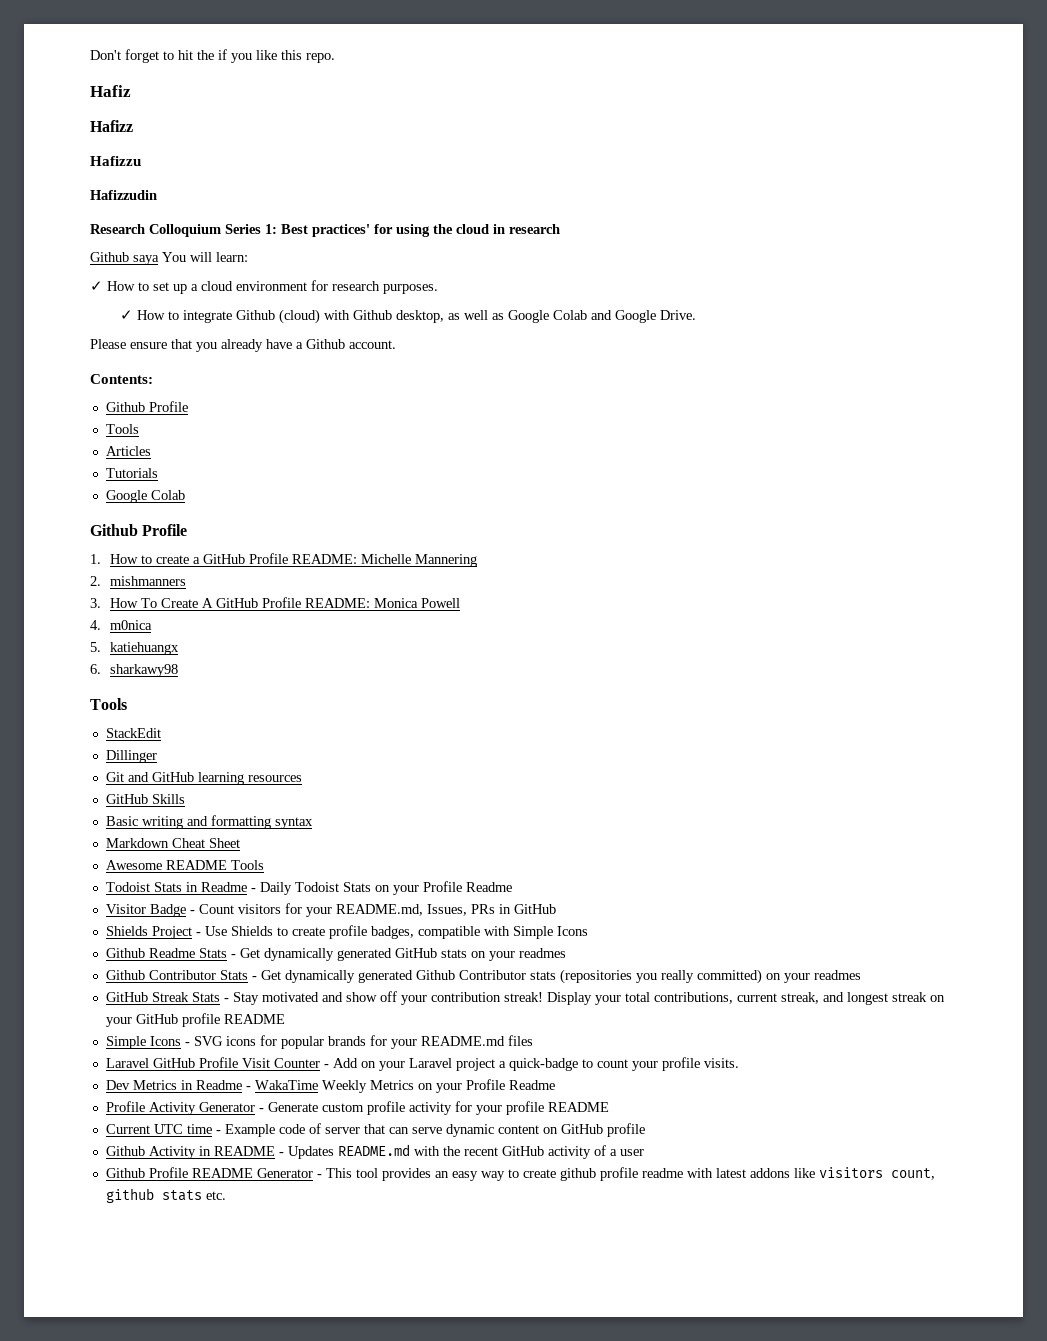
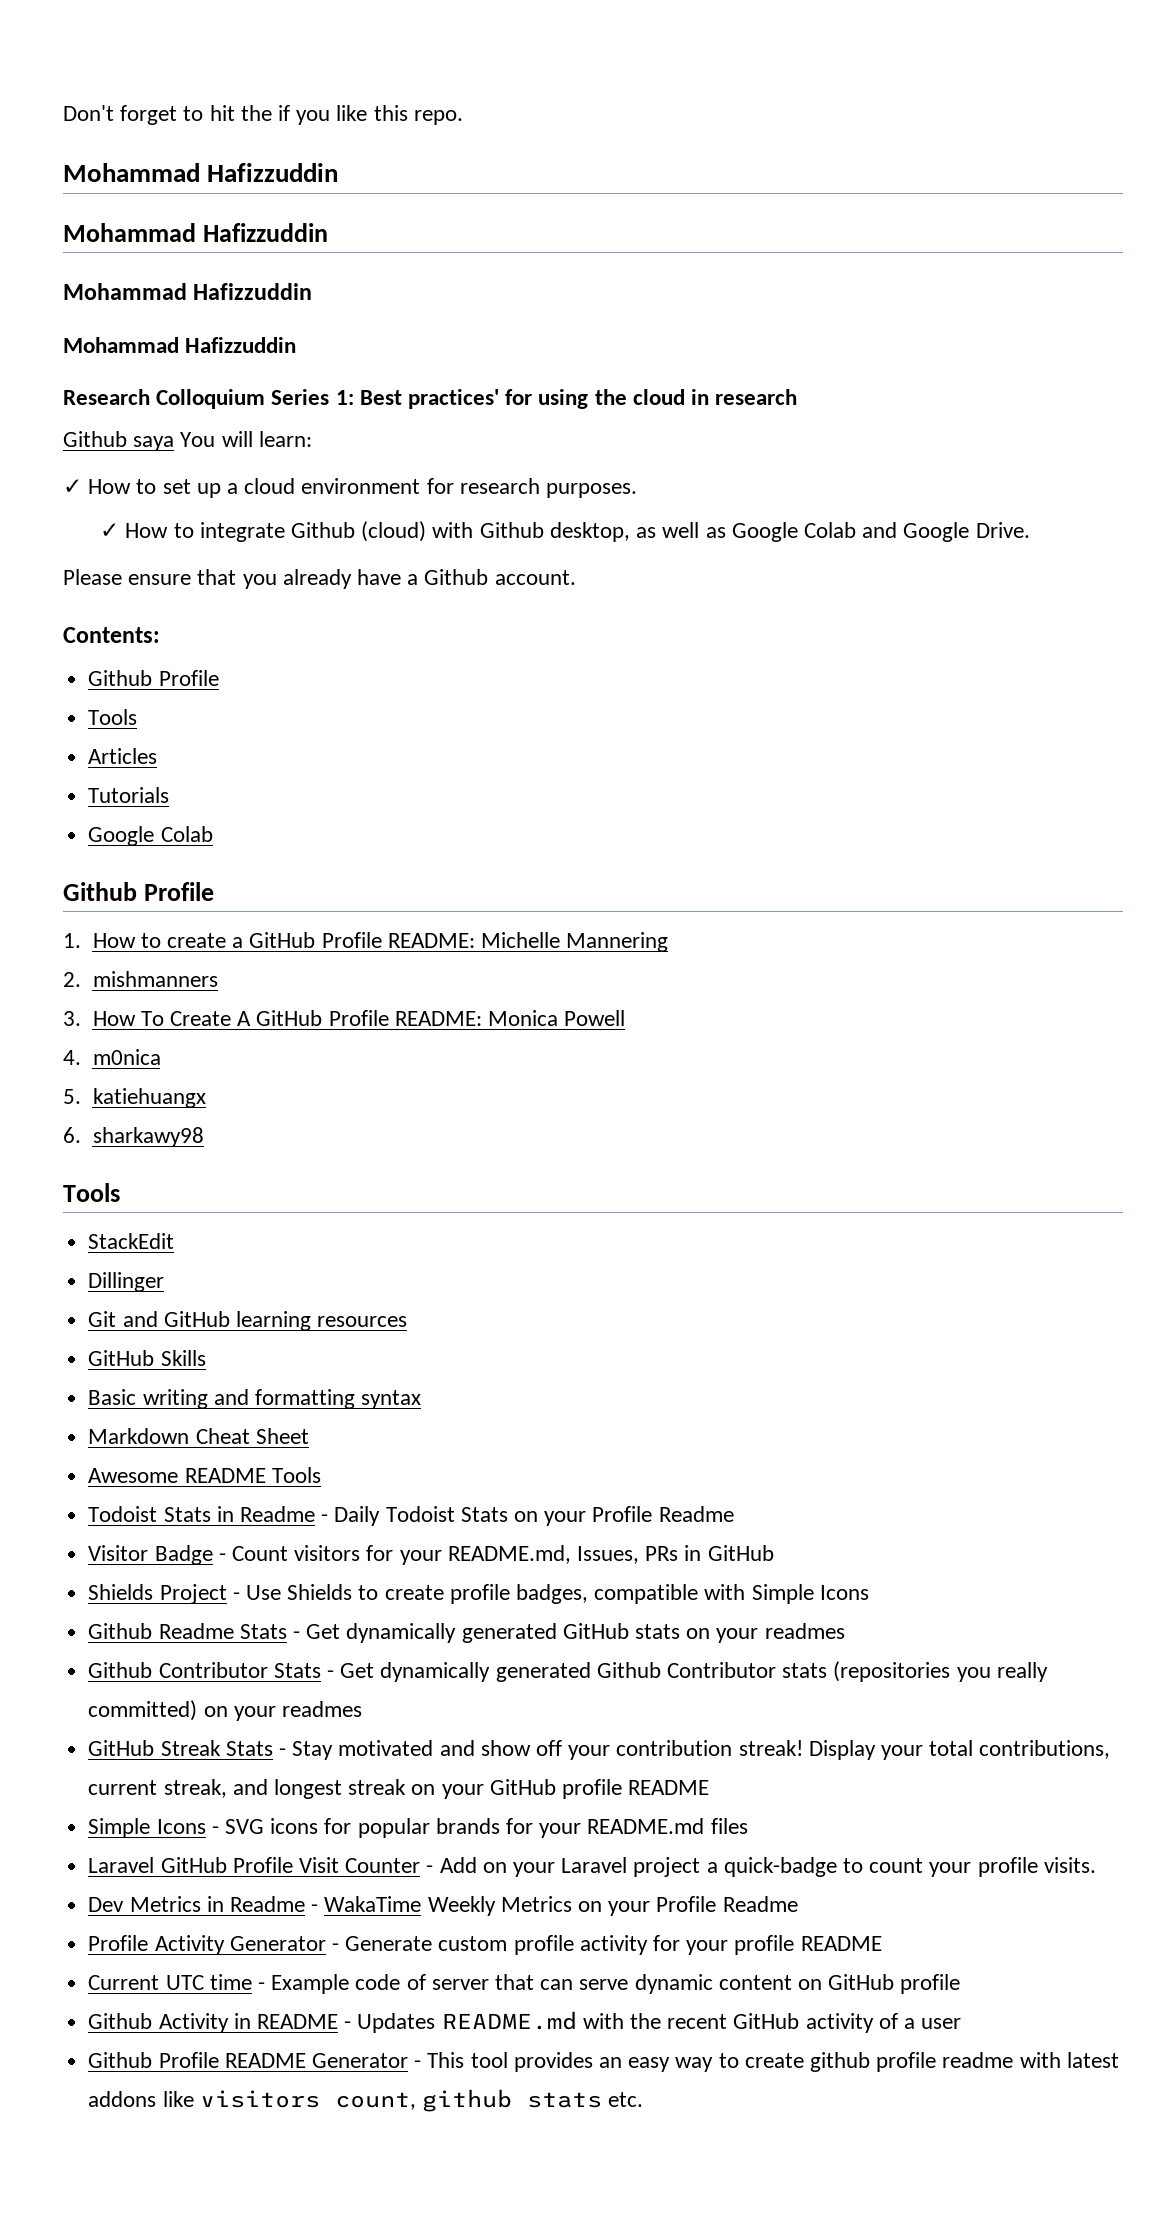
[90,85,131,97] [90,120,133,132] [90,156,141,166] [90,190,157,200] Hafiz // Hafizz // Hafizzu // Hafizzudin -> [63,163,339,182] [63,223,328,242] [63,283,313,300] [63,337,297,353] Mohammad Hafizzuddin // Mohammad Hafizzuddin // Mohammad Hafizzuddin // Mohammad Hafizzuddin

